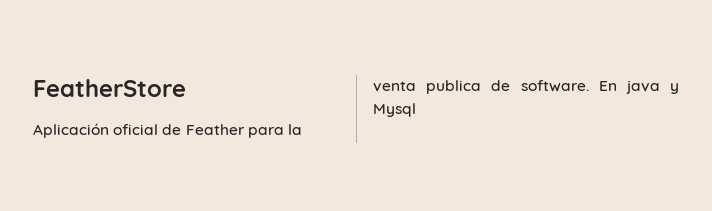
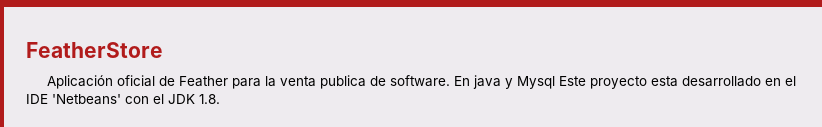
(416, 110) none -> [559,76,797,89] [26,94,220,105] Este proyecto esta desarrollado en el IDE 'Netbeans' con el JDK 1.8.

